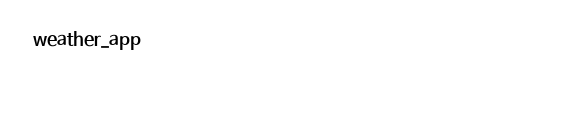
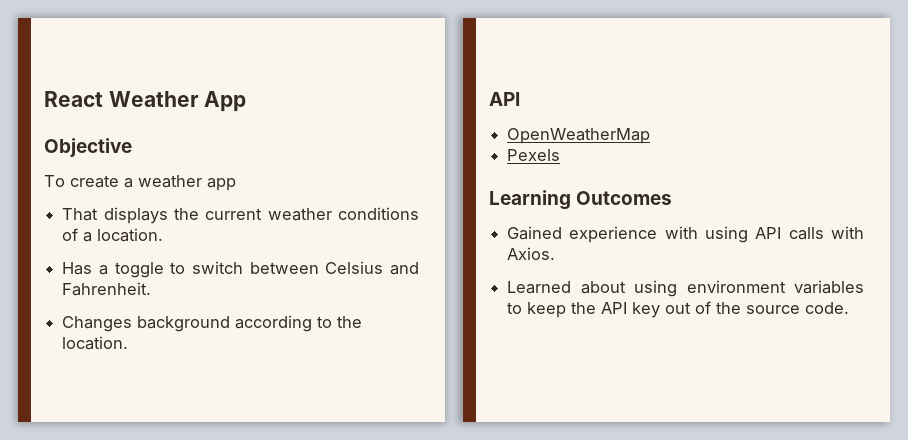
[33,31,141,50] weather_app -> [44,91,247,112] [44,138,132,157] [44,175,236,191] [62,207,419,224] [62,228,164,242] [62,261,419,278] [62,282,152,296] [62,315,363,332] [62,336,129,350] [489,92,520,106] [507,128,651,144] [507,149,561,161] [489,190,673,210] [507,226,864,243] [507,247,556,260] [507,280,864,297] [507,301,850,318] React Weather App // Objective // To create a weather app // That displays the current weather conditions of a location. // Has a toggle to switch between Celsius and Fahrenheit. // Changes background according to the location. // API // OpenWeatherMap // Pexels // Learning Outcomes // Gained experience with using API calls with Axios. // Learned about using environment variables to keep the API key out of the source code.

